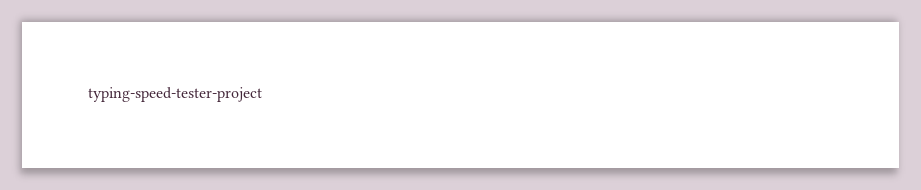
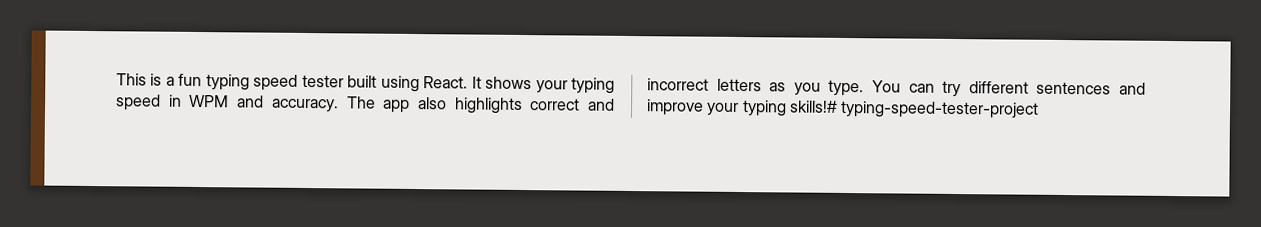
(88, 94) none -> [116,73,615,94] [116,94,615,114] [647,78,1146,98] [646,99,838,117] This is a fun typing speed tester built using React. It shows your typing speed in WPM and accuracy. The app also highlights correct and incorrect letters as you type. You can try different sentences and improve your typing skills!#

